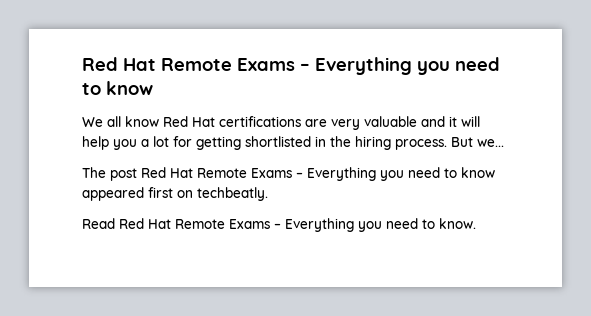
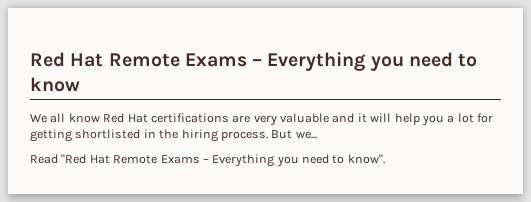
[82,167,495,181] [82,187,268,201] [82,218,476,232] The post Red Hat Remote Exams – Everything you need to know appeared first on techbeatly. // Read Red Hat Remote Exams – Everything you need to know. -> [30,154,385,167] Read "Red Hat Remote Exams – Everything you need to know".

